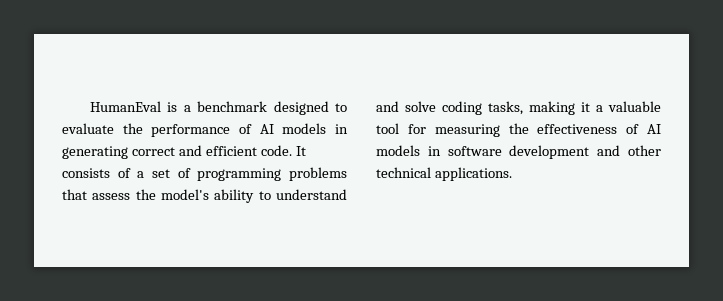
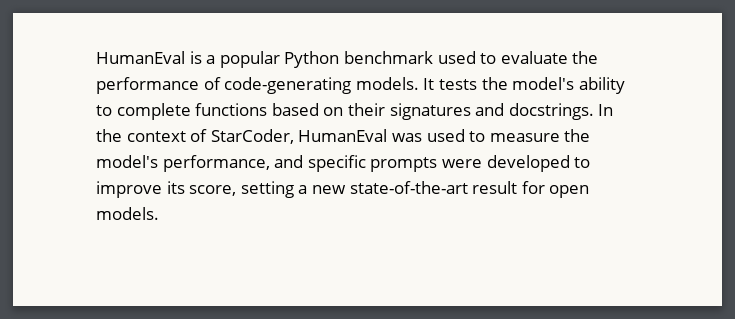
[197,101,329,115] benchmark designed -> [219,51,476,68] popular Python benchmark used
[259,123,348,134] [62,145,306,159] [62,167,347,181] [62,189,347,203] [376,101,661,115] [376,123,661,137] [376,145,661,159] [376,167,512,181] AI models in generating correct and efficient code. It consists of a set of programming problems that assess the model's ability to understand and solve coding tasks, making it a valuable tool for measuring the effectiveness of AI models in software development and other technical applications. -> [224,77,625,94] [96,103,614,120] [96,129,591,144] [96,155,591,172] [96,181,590,198] [96,207,159,220] code-generating models. It tests the model's ability to complete functions based on their signatures and docstrings. In the context of StarCoder, HumanEval was used to measure the model's performance, and specific prompts were developed to improve its score, setting a new state-of-the-art result for open models.

